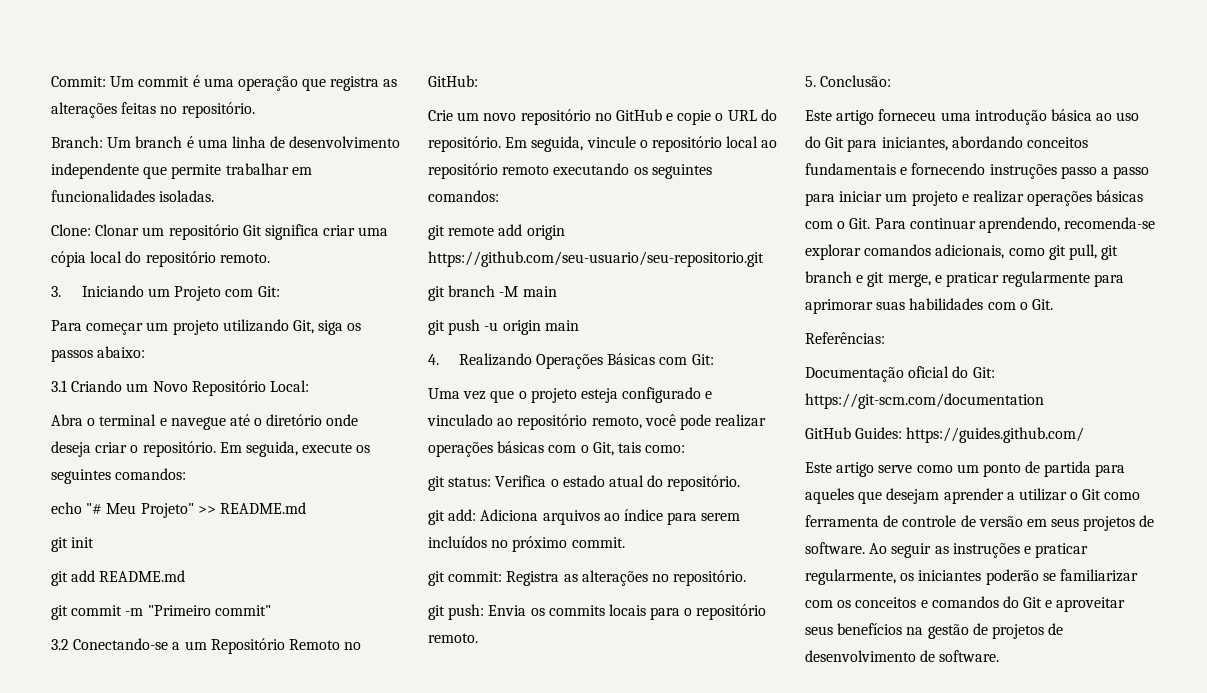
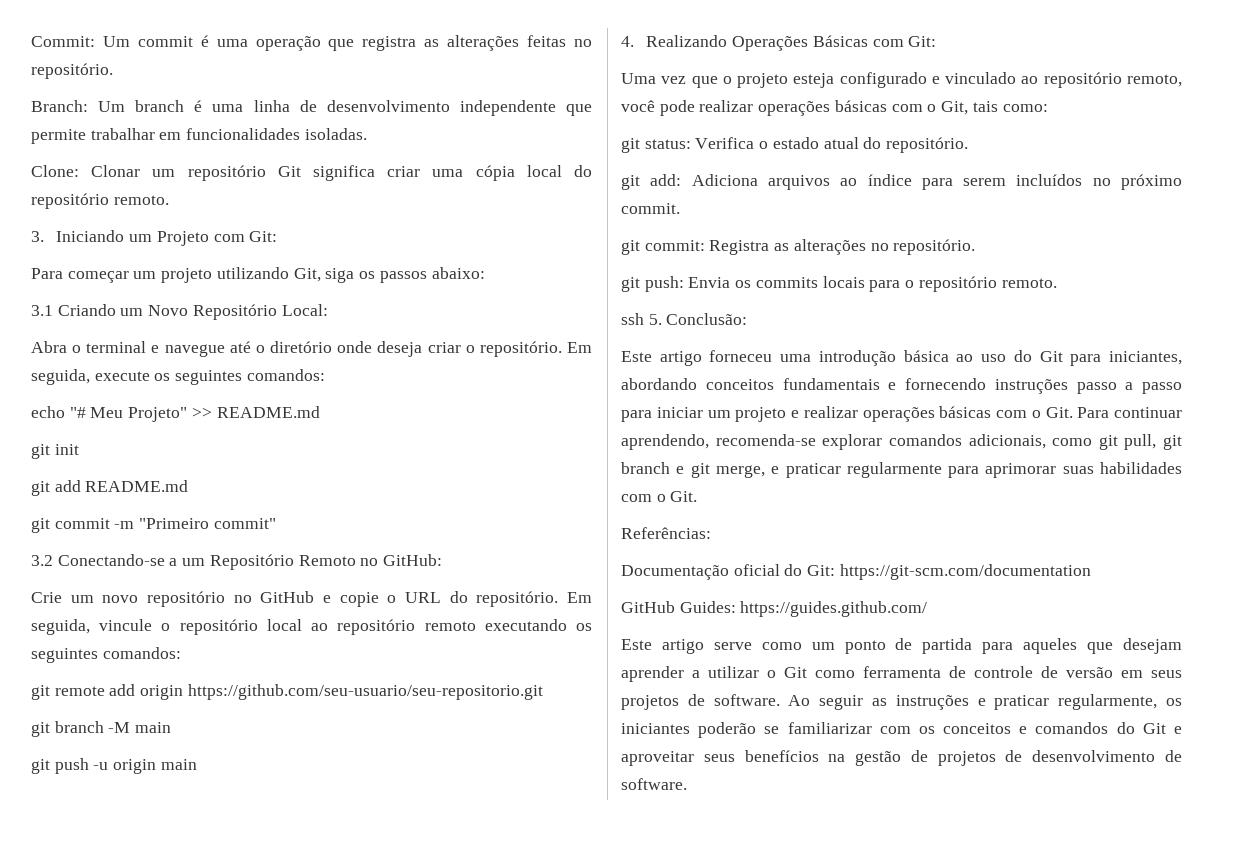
(478, 638) none -> [621,313,644,325] ssh

